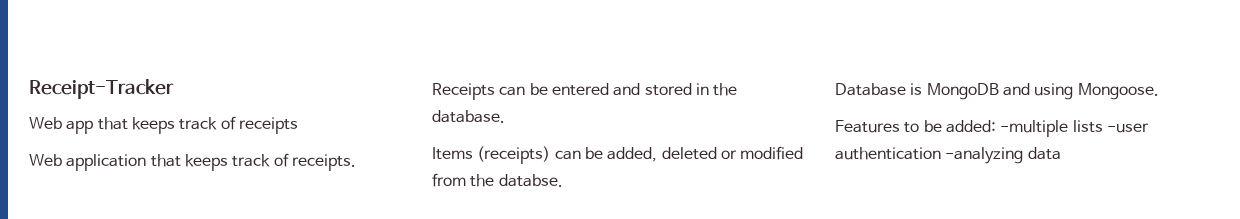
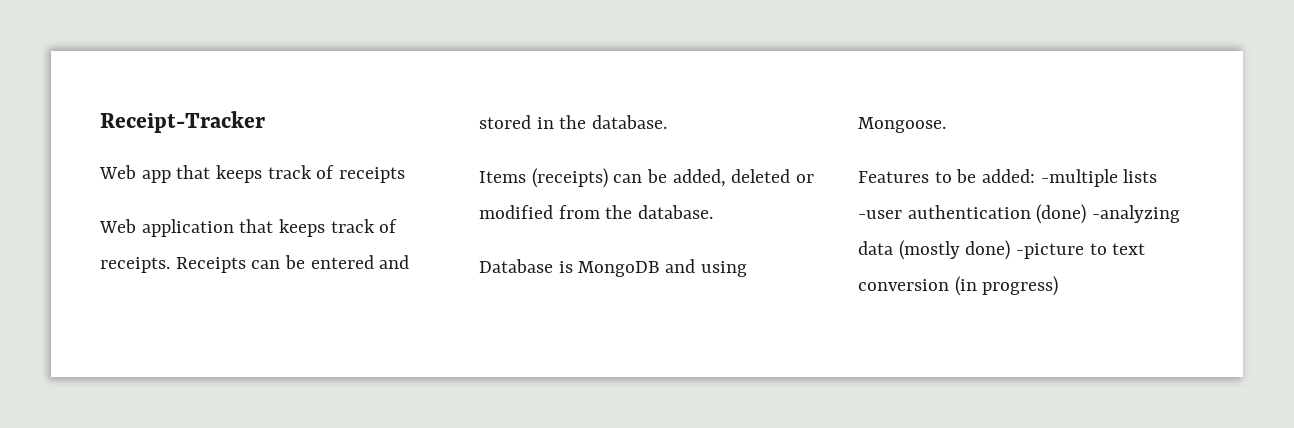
[498,174,563,187] databse. -> [638,205,714,219] database.
(941, 153) none -> [1036,204,1087,224] (done)
(1061, 153) none -> [898,240,1146,260] [858,276,1059,296] (mostly done) -picture to text conversion (in progress)

